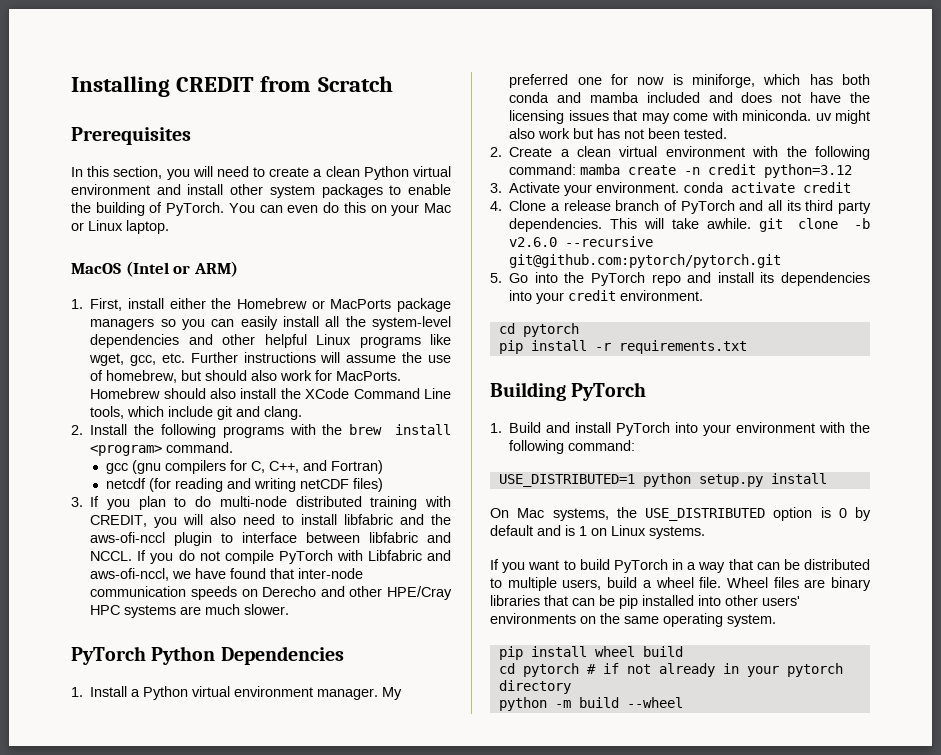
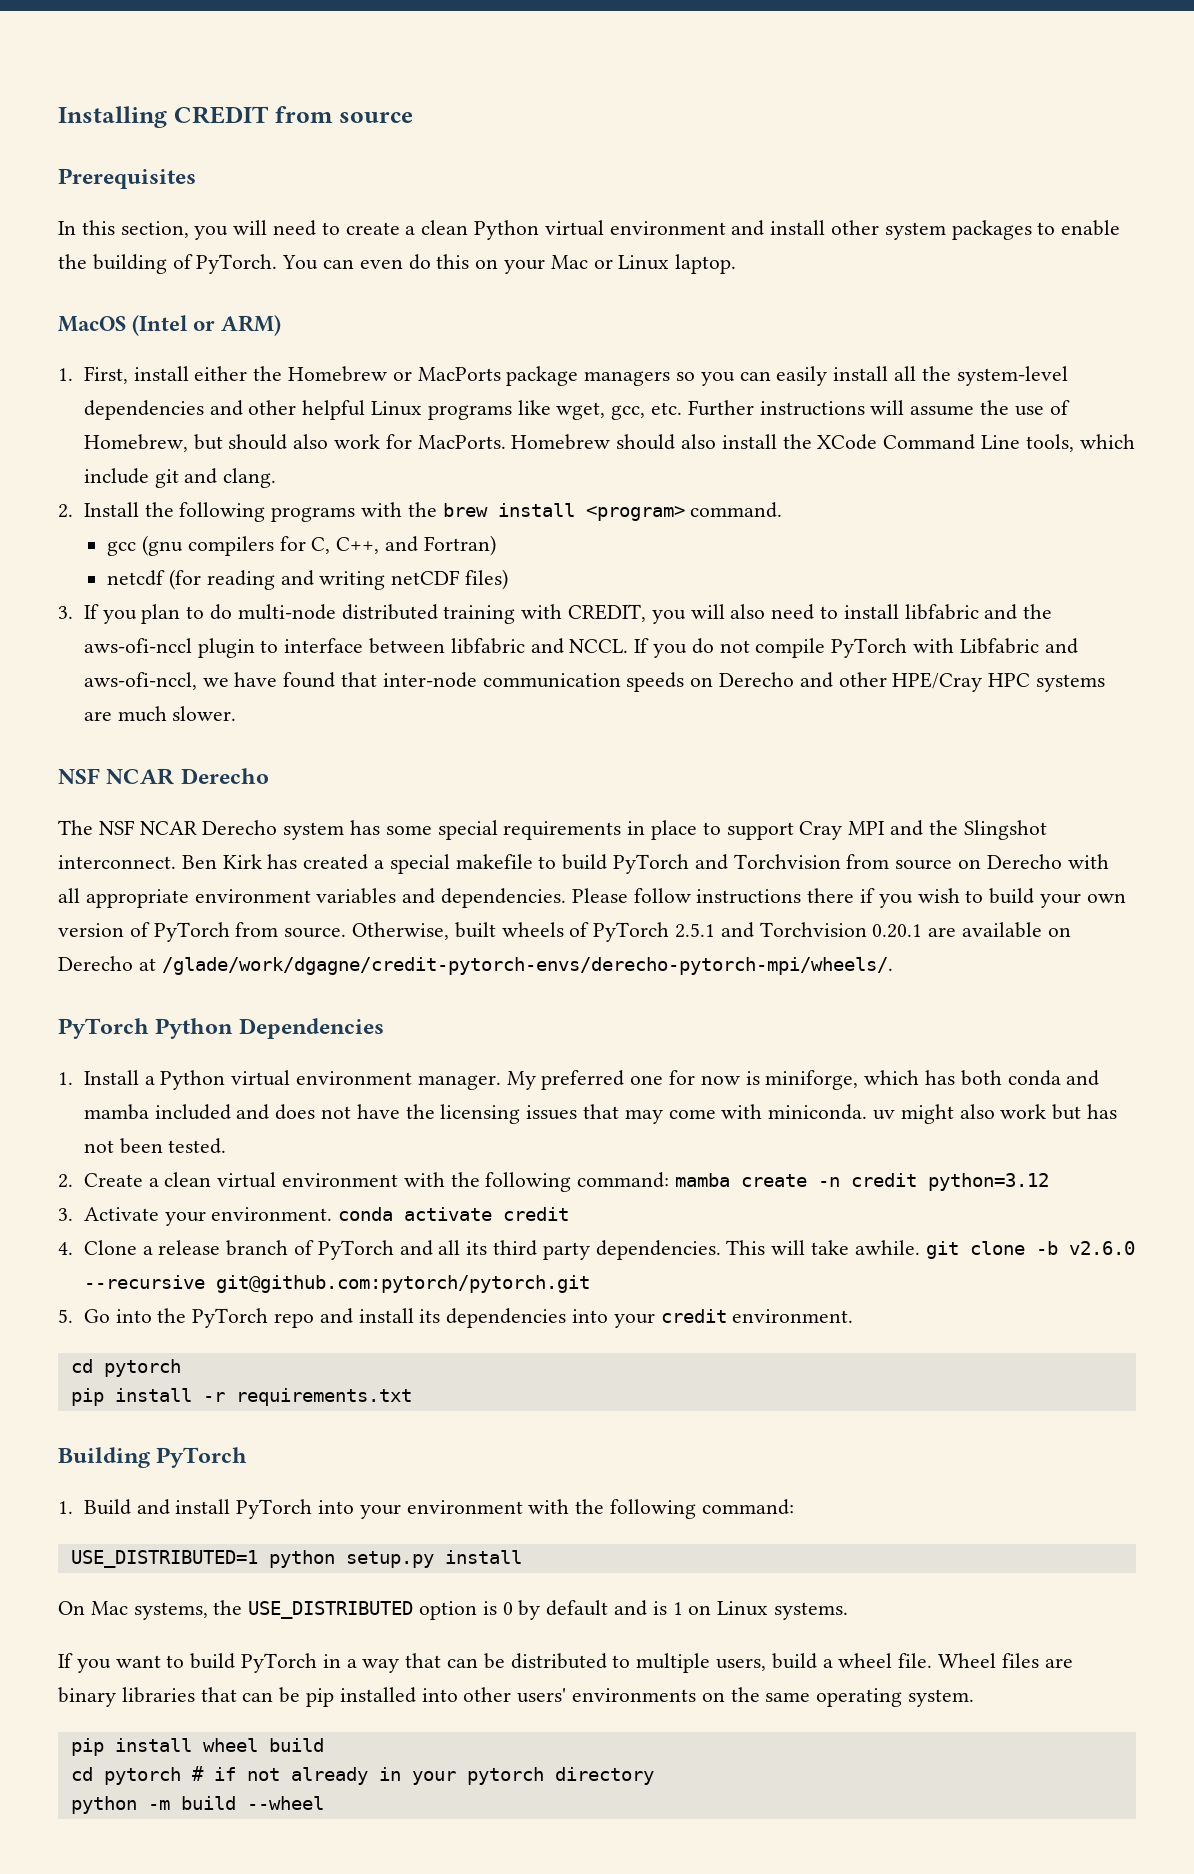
[317,76,393,92] Scratch -> [339,112,414,123] source
[106,370,178,383] homebrew, -> [83,434,188,452] Homebrew,
(290, 609) none -> [58,768,269,785] [58,820,1047,840] [58,854,1109,874] [58,888,1126,908] [58,922,1071,942] [58,956,893,975] // NSF NCAR Derecho // The NSF NCAR Derecho system has some special requirements in place to support Cray MPI and the Slingshot interconnect. Ben Kirk has created a special makefile to build PyTorch and Torchvision from source on Derecho with all appropriate environment variables and dependencies. Please follow instructions there if you wish to build your own version of PyTorch from source. Otherwise, built wheels of PyTorch 2.5.1 and Torchvision 0.20.1 are available on Derecho at /glade/work/dgagne/credit-pytorch-envs/derecho-pytorch-mpi/wheels/.

